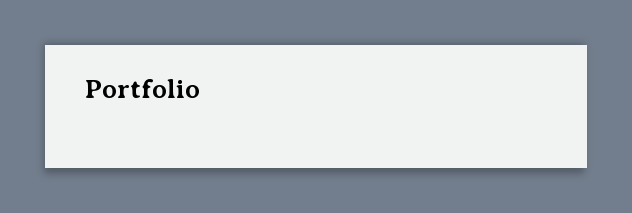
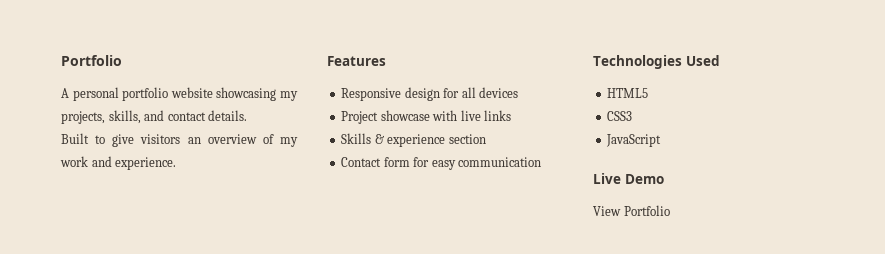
[84,79,200,98] Portfolio -> [61,55,122,66] [61,87,298,101] [61,110,248,124] [61,133,298,147] [60,156,177,170] [327,56,386,66] [341,87,519,101] [341,110,512,124] [341,133,486,147] [341,157,542,170] [593,55,720,69] [607,88,649,98] [607,111,633,121] [606,134,662,147] [593,173,664,184] [593,205,670,216] Portfolio // A personal portfolio website showcasing my projects, skills, and contact details. // Built to give visitors an overview of my work and experience. // Features // Responsive design for all devices // Project showcase with live links // Skills & experience section // Contact form for easy communication // Technologies Used // HTML5 // CSS3 // JavaScript // Live Demo // View Portfolio

